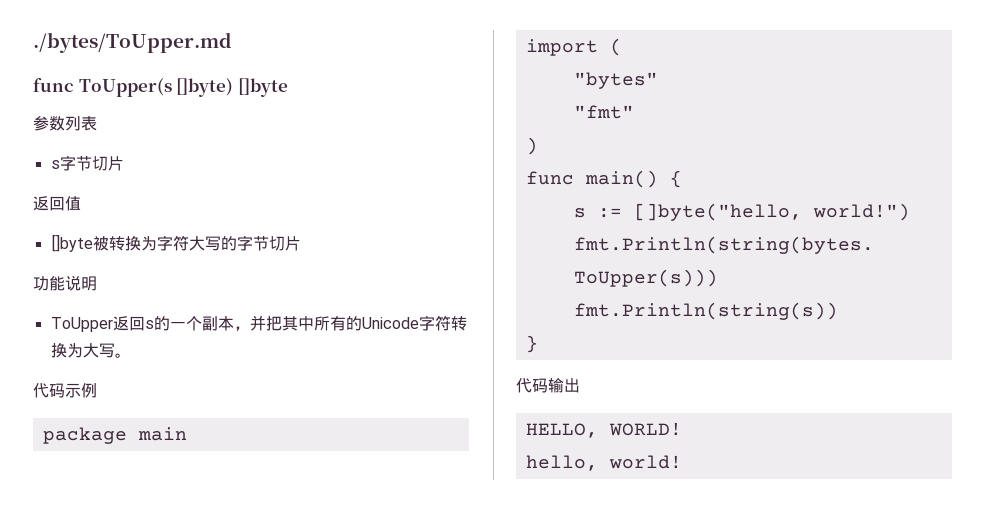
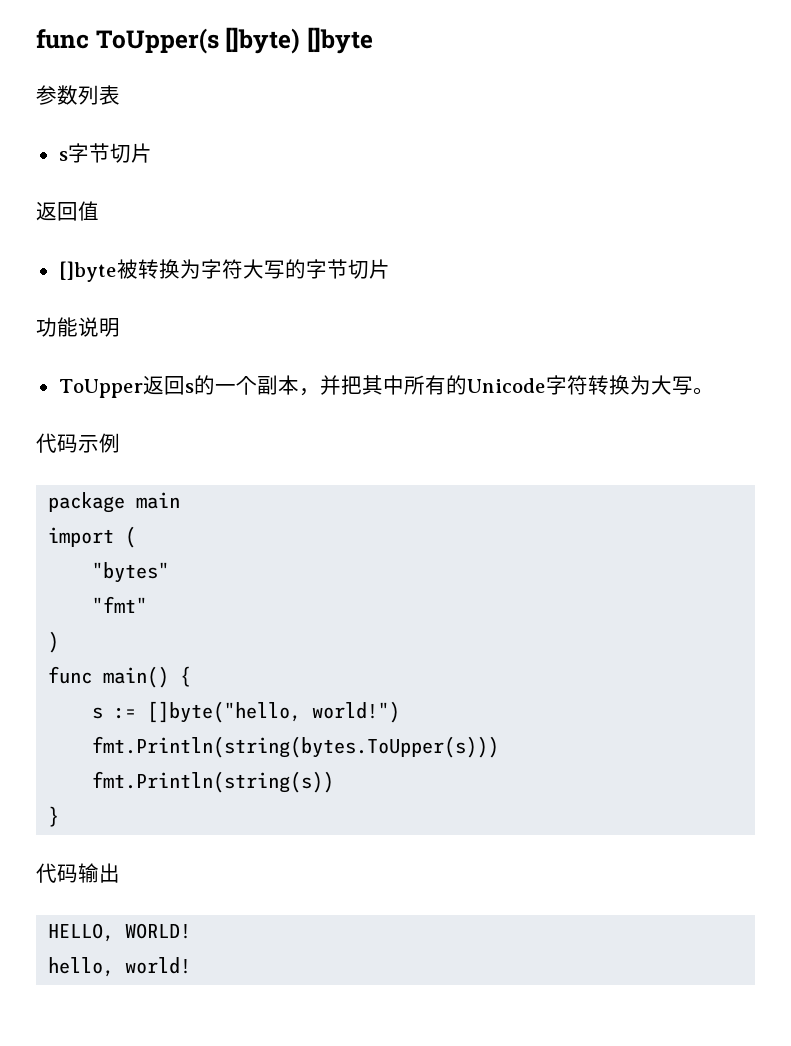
[33,32,232,53] ./bytes/ToUpper.md // -> (36, 39) none

